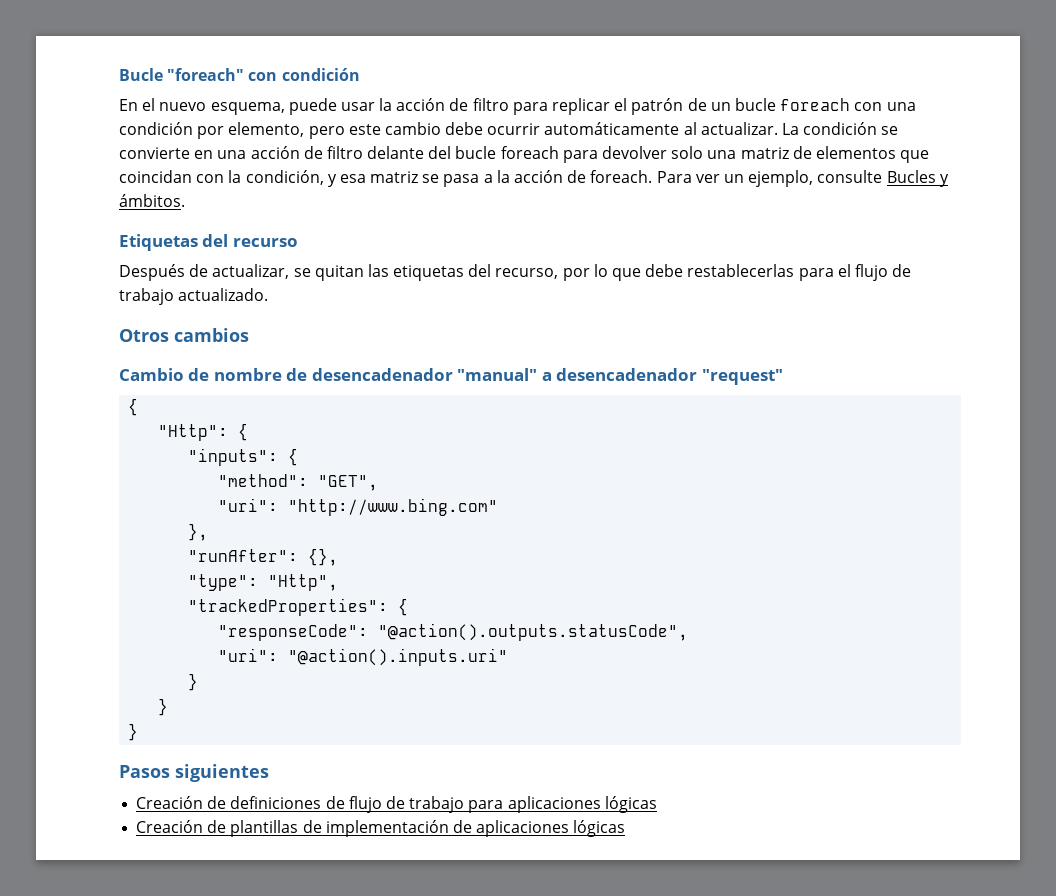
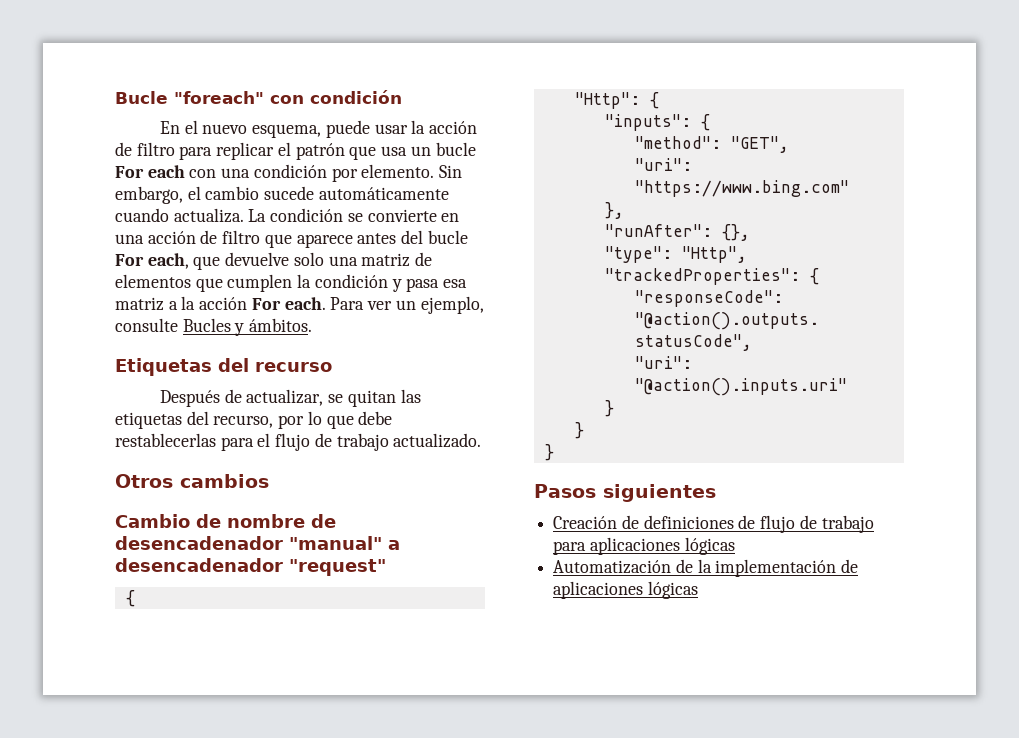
[687,98,916,111] [119,122,778,139] de un bucle foreach con una condición por elemento, pero este cambio debe ocurrir automáticamente al actualizar. -> [349,142,476,160] [115,164,463,182] [115,186,449,204] [115,208,244,223] que usa un bucle For each con una condición por elemento. Sin embargo, el cambio sucede automáticamente cuando actualiza.
[367,146,668,163] delante del bucle foreach para devolver -> [264,230,468,248] [115,252,290,270] que aparece antes del bucle For each, que devuelve
[119,170,480,187] coincidan con la condición, y esa matriz se pasa -> [227,274,468,292] [115,297,164,311] cumplen la condición y pasa esa matriz
[567,170,653,183] de foreach. -> [251,297,326,310] For each.
[288,498,499,516] "http://www.bing.com" -> [634,180,849,197] "https://www.bing.com"
[136,820,322,837] Creación de plantillas de -> [553,559,712,574] Automatización de la

